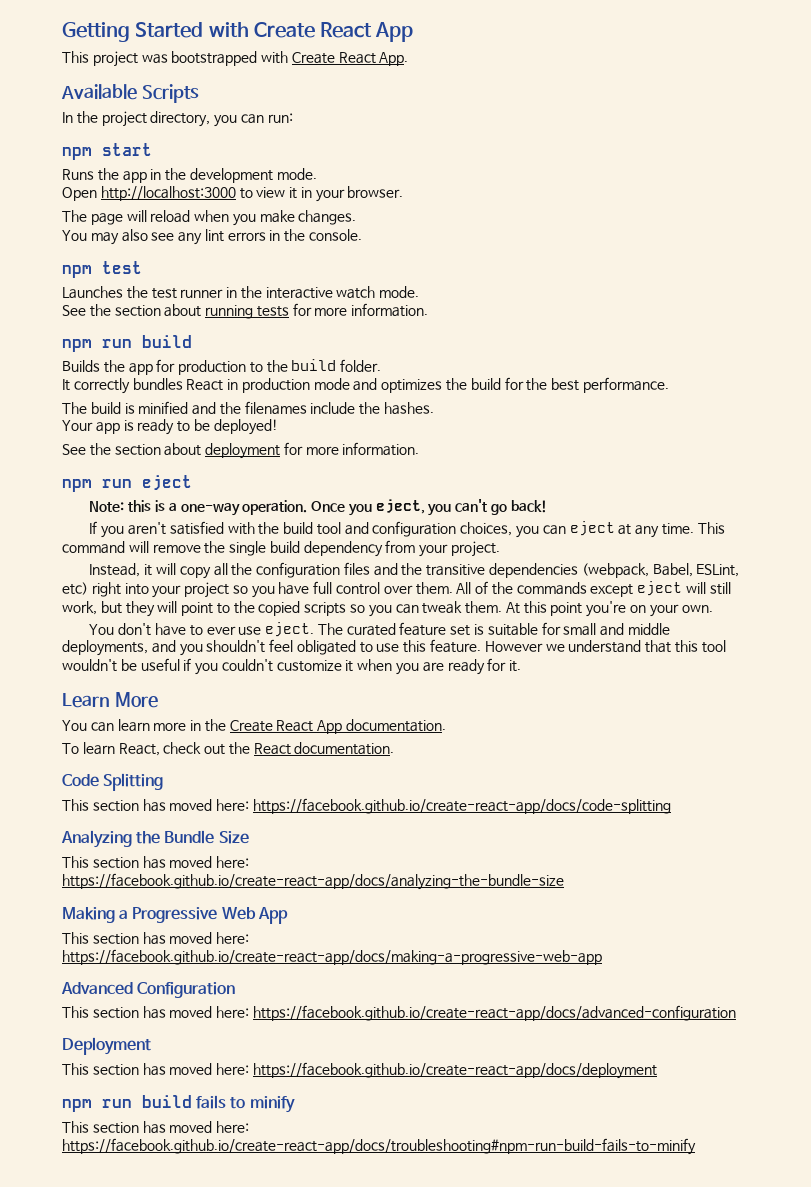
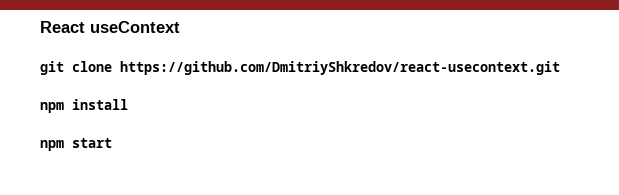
[62,22,414,42] [62,51,409,67] [61,84,199,103] [62,111,293,127] [62,143,152,160] [62,168,317,183] [62,186,404,202] [62,210,357,226] [62,229,363,245] [62,261,142,278] [62,286,420,299] [62,303,429,319] [62,335,192,352] [62,359,382,375] [62,377,669,394] [62,401,435,415] [62,419,278,435] [62,442,420,459] [62,475,192,492] [89,499,547,516] [89,521,725,538] [62,540,501,557] [89,562,740,579] [62,581,731,598] [62,601,713,617] [89,622,670,637] [62,639,726,656] [62,658,522,675] [62,692,158,708] [62,719,447,734] [62,742,395,756] [62,773,164,791] [62,798,671,814] [61,830,249,848] [62,856,250,869] [62,873,564,890] [62,907,288,924] [62,932,250,945] [62,949,602,965] [61,982,236,998] [62,1005,736,1021] [62,1037,151,1055] [62,1062,657,1079] [62,1095,295,1113] [62,1121,250,1134] [62,1138,696,1155] Getting Started with Create React App // This project was bootstrapped with Create React App. // Available Scripts // In the project directory, you can run: // npm start // Runs the app in the development mode. // Open http://localhost:3000 to view it in your browser. // The page will reload when you make changes. // You may also see any lint errors in the console. // npm test // Launches the test runner in the interactive watch mode. // See the section about running tests for more information. // npm run build // Builds the app for production to the build folder. // It correctly bundles React in production mode and optimizes the build for the best performance. // The build is minified and the filenames include the hashes. // Your app is ready to be deployed! // See the section about deployment for more information. // npm run eject // Note: this is a one-way operation. Once you eject, you can't go back! // If you aren't satisfied with the build tool and configuration choices, you can eject at any time. This command will remove the single build dependency from your project. // Instead, it will copy all the configuration files and the transitive dependencies (webpack, Babel, ESLint, etc) right into your project so you have full control over them. All of the commands except eject will still work, but they will point to the copied scripts so you can tweak them. At this point you're on your own. // You don't have to ever use eject. The curated feature set is suitable for small and middle deployments, and you shouldn't feel obligated to use this feature. However we understand that this tool wouldn't be useful if you couldn't customize it when you are ready for it. // Learn More // You can learn more in the Create React App documentation. // To learn React, check out the React documentation. // Code Splitting // This section has moved here: https://facebook.github.io/create-react-app/docs/code-splitting // Analyzing the Bundle Size // This section has moved here: https://facebook.github.io/create-react-app/docs/analyzing-the-bundle-size // Making a Progressive Web App // This section has moved here: https://facebook.github.io/create-react-app/docs/making-a-progressive-web-app // Advanced Configuration // This section has moved here: https://facebook.github.io/create-react-app/docs/advanced-configuration // Deployment // This section has moved here: https://facebook.github.io/create-react-app/docs/deployment // npm run build fails to minify // This section has moved here: https://facebook.github.io/create-react-app/docs/troubleshooting#npm-run-build-fails-to-minify -> [40,21,180,33] [40,61,560,75] [40,99,128,113] [40,138,112,151] React useContext // git clone https://github.com/DmitriyShkredov/react-usecontext.git // npm install // npm start

